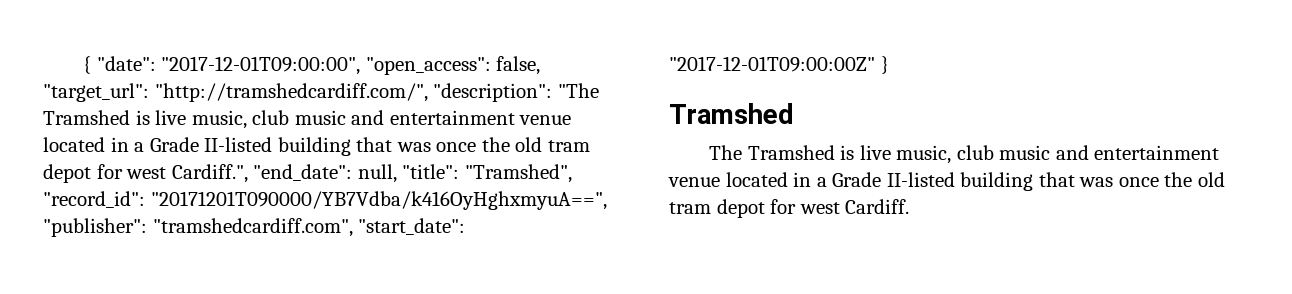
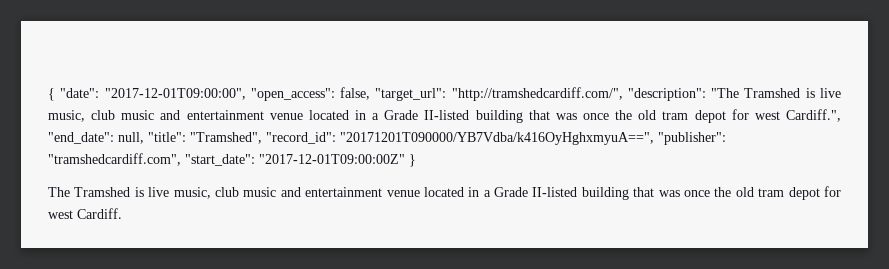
[669,103,794,124] // Tramshed -> (416, 160) none

